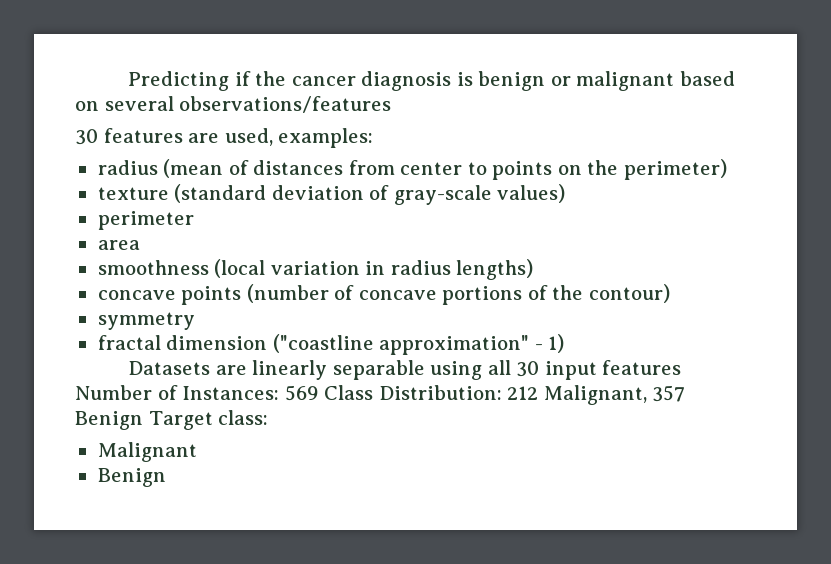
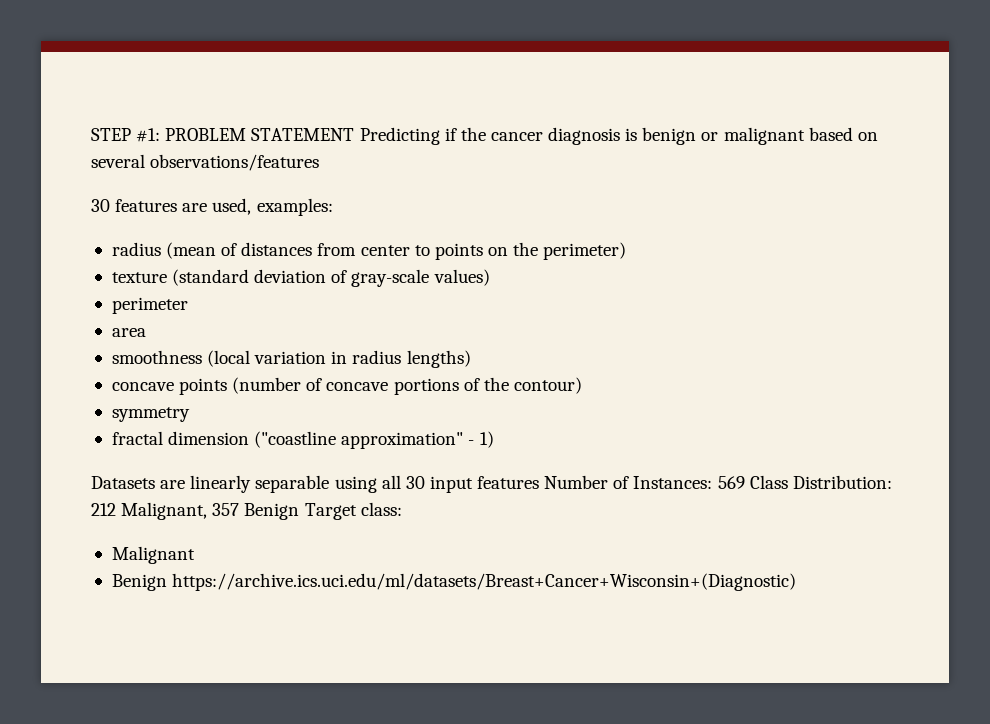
(128, 81) none -> [91,128,355,142] STEP #1: PROBLEM STATEMENT
(166, 477) none -> [172,573,797,591] https://archive.ics.uci.edu/ml/datasets/Breast+Cancer+Wisconsin+(Diagnostic)

